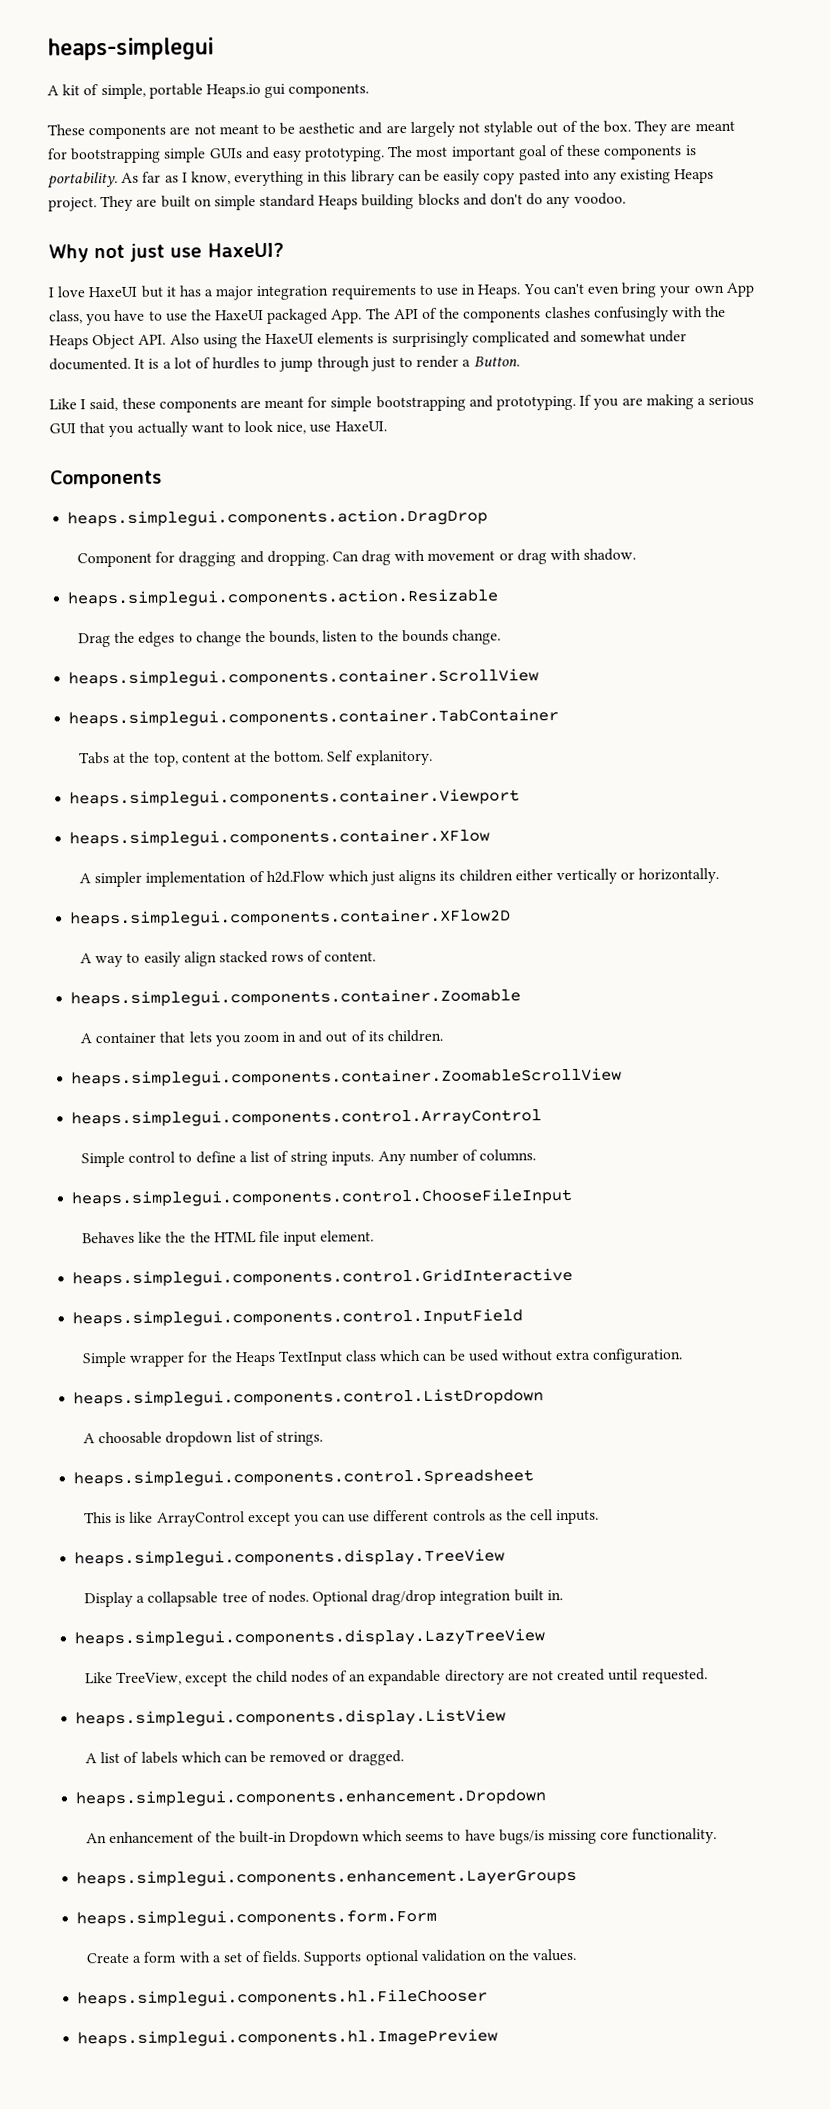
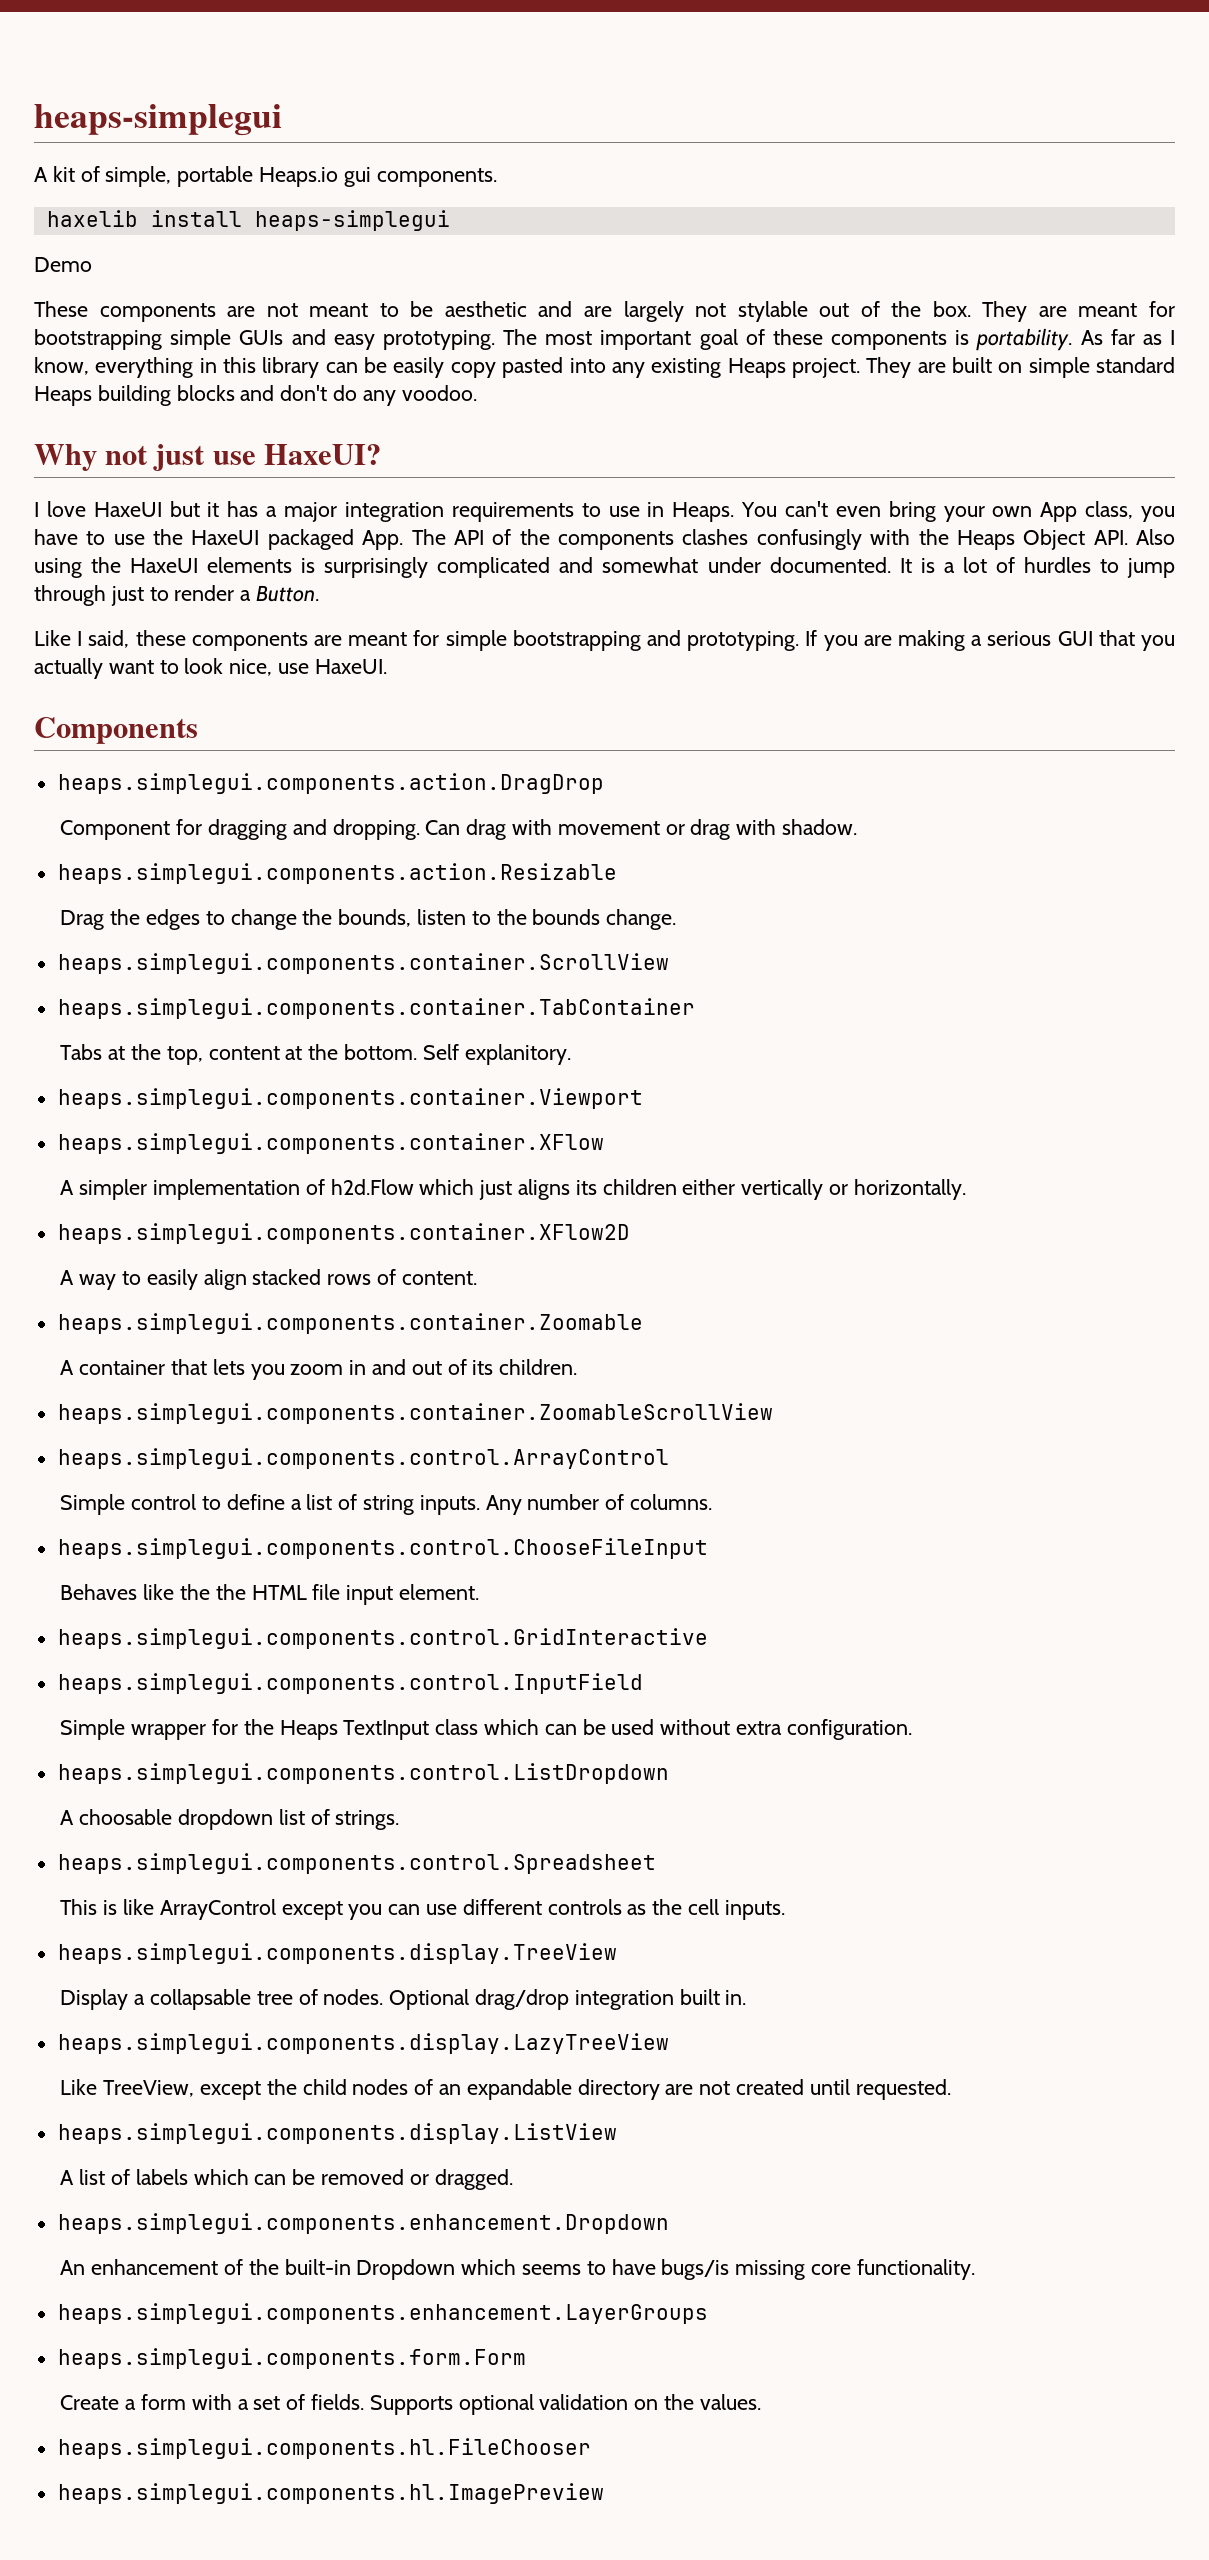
(370, 90) none -> [46,210,450,231] [34,257,92,272] // haxelib install heaps-simplegui // Demo

